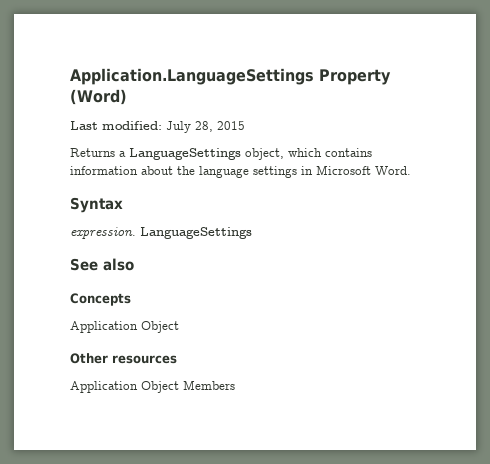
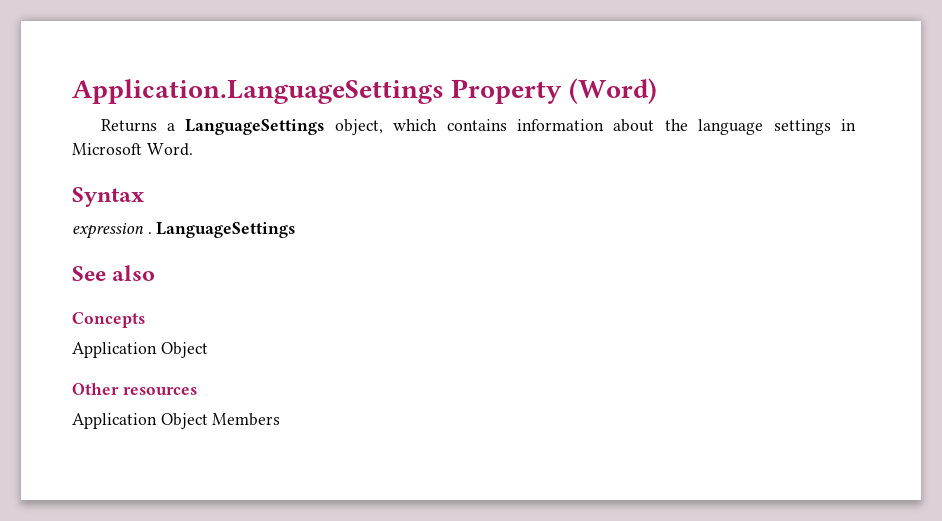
[70,121,245,133] // Last modified: July 28, 2015 -> (657, 91) none
[70,227,136,239] expression. -> [72,223,152,239] expression .

